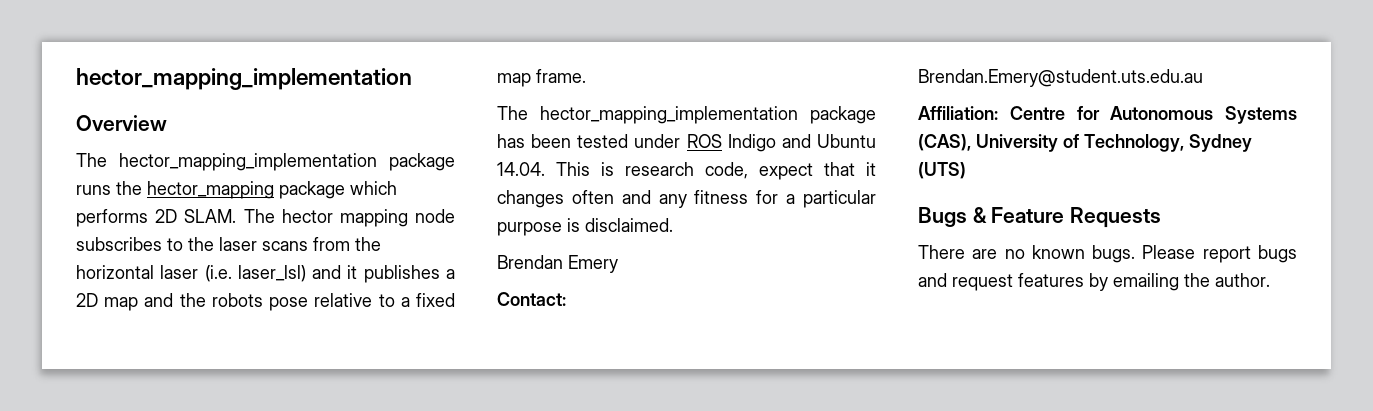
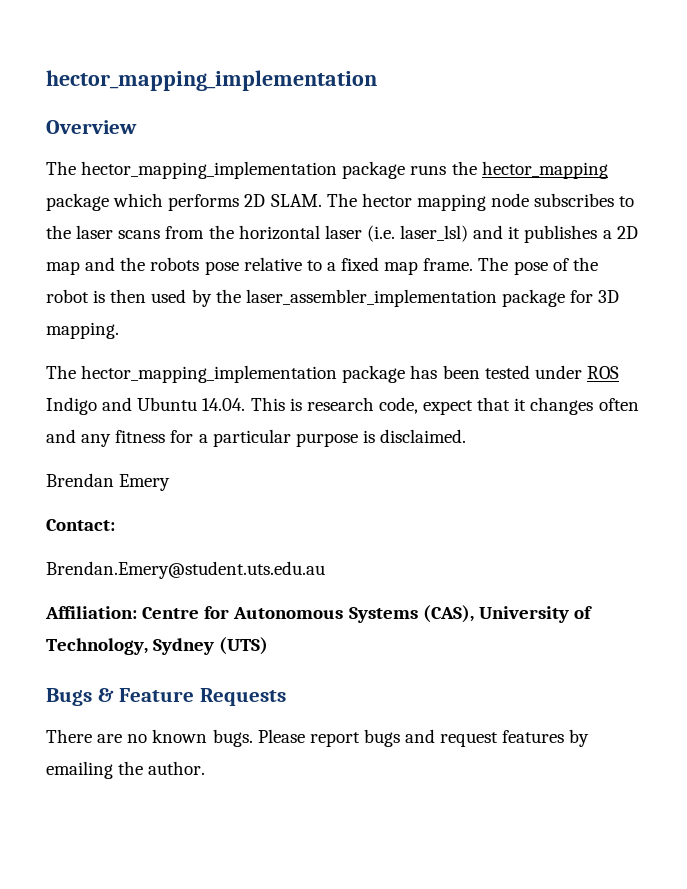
(586, 76) none -> [478,257,598,275] [46,289,620,307] [46,322,119,339] The pose of the robot is then used by the laser_assembler_implementation package for 3D mapping.

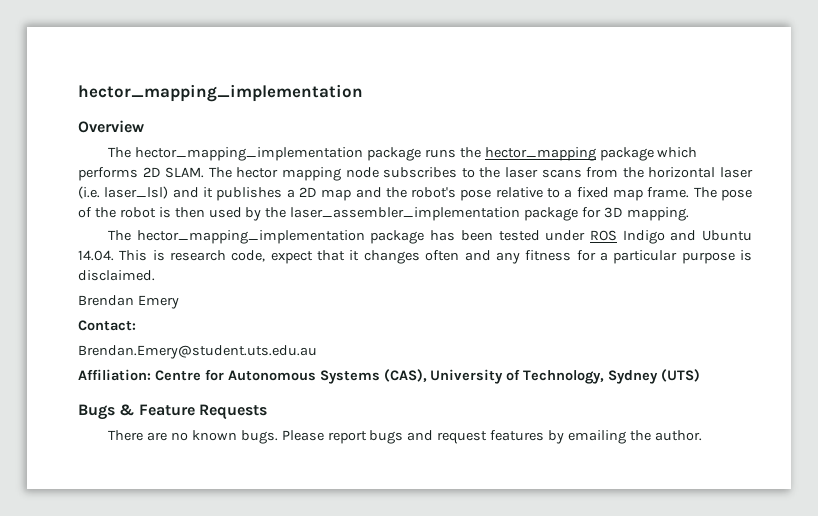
[150,257,200,271] robots -> [411,187,457,198] robot's

